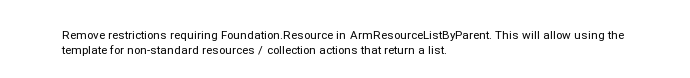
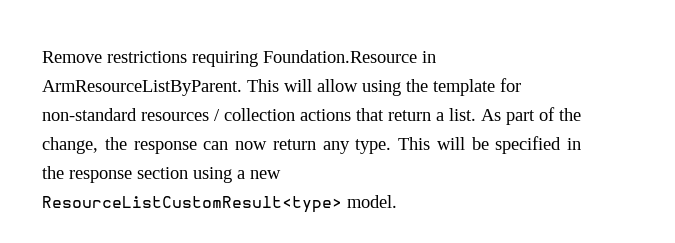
(448, 50) none -> [481,107,581,125] [42,136,581,154] [42,166,281,183] [42,195,397,213] As part of the change, the response can now return any type. This will be specified in the response section using a new ResourceListCustomResult<type> model.

